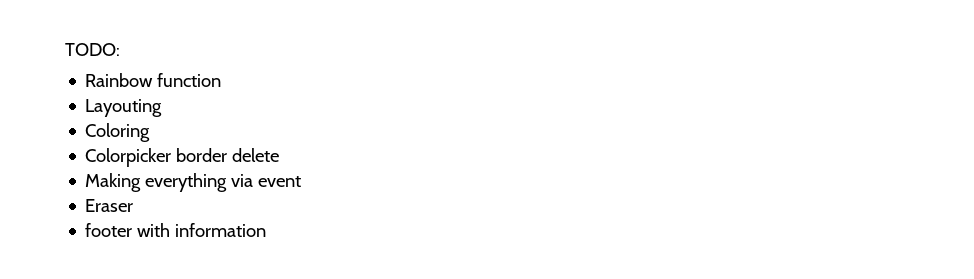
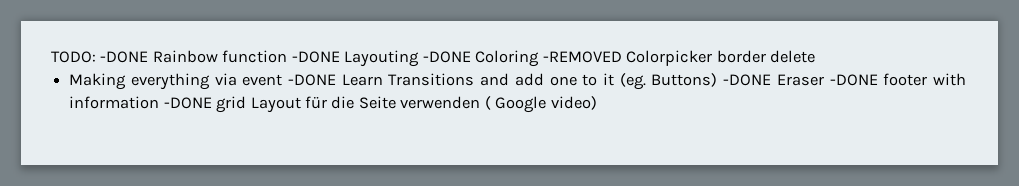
(120, 49) // -> [100,51,149,63] -DONE
(222, 80) // -> [291,51,340,63] -DONE
(163, 108) // -> [422,51,471,63] -DONE
(151, 132) // -> [542,51,622,63] -REMOVED
(302, 181) // -> [288,73,772,90] -DONE Learn Transitions and add one to it (eg. Buttons) -DONE
(134, 205) // -> [829,74,878,86] -DONE
(267, 230) none -> [163,96,597,113] -DONE grid Layout für die Seite verwenden ( Google video)

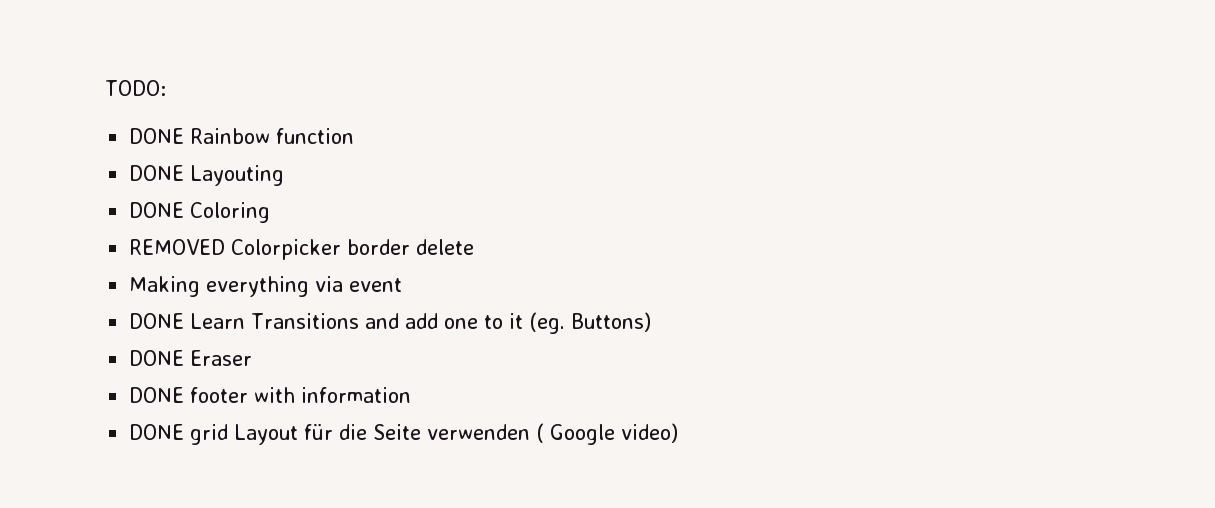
[100,51,149,63] -DONE -> [129,128,185,144] // DONE
[291,51,340,63] -DONE -> [129,165,185,181] // DONE
[422,51,471,63] -DONE -> [129,202,185,218] // DONE
[542,51,622,63] -REMOVED -> [129,239,226,255] // REMOVED
[288,74,337,86] -DONE -> [129,313,185,329] // DONE
[723,74,772,86] -DONE -> [129,350,185,366] // DONE
[829,74,878,86] -DONE -> [129,387,185,403] // DONE
[163,97,212,109] -DONE -> [129,424,185,440] // DONE

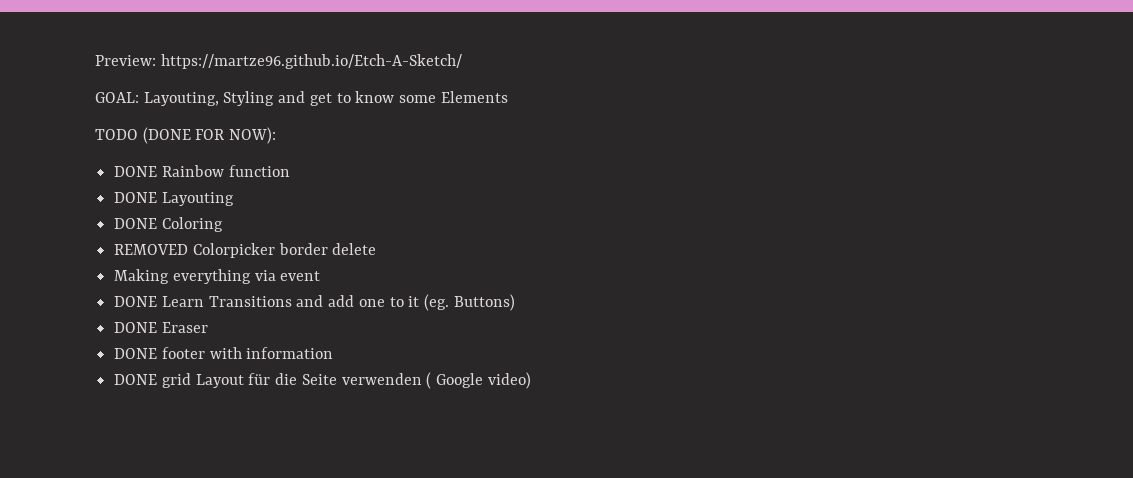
[105,80,166,96] TODO: -> [95,54,462,69] [95,91,508,106] [95,127,277,144] Preview: https://martze96.github.io/Etch-A-Sketch/ // GOAL: Layouting, Styling and get to know some Elements // TODO (DONE FOR NOW):

